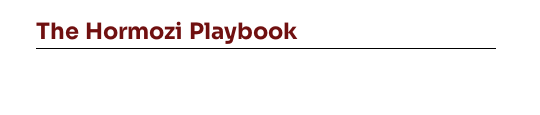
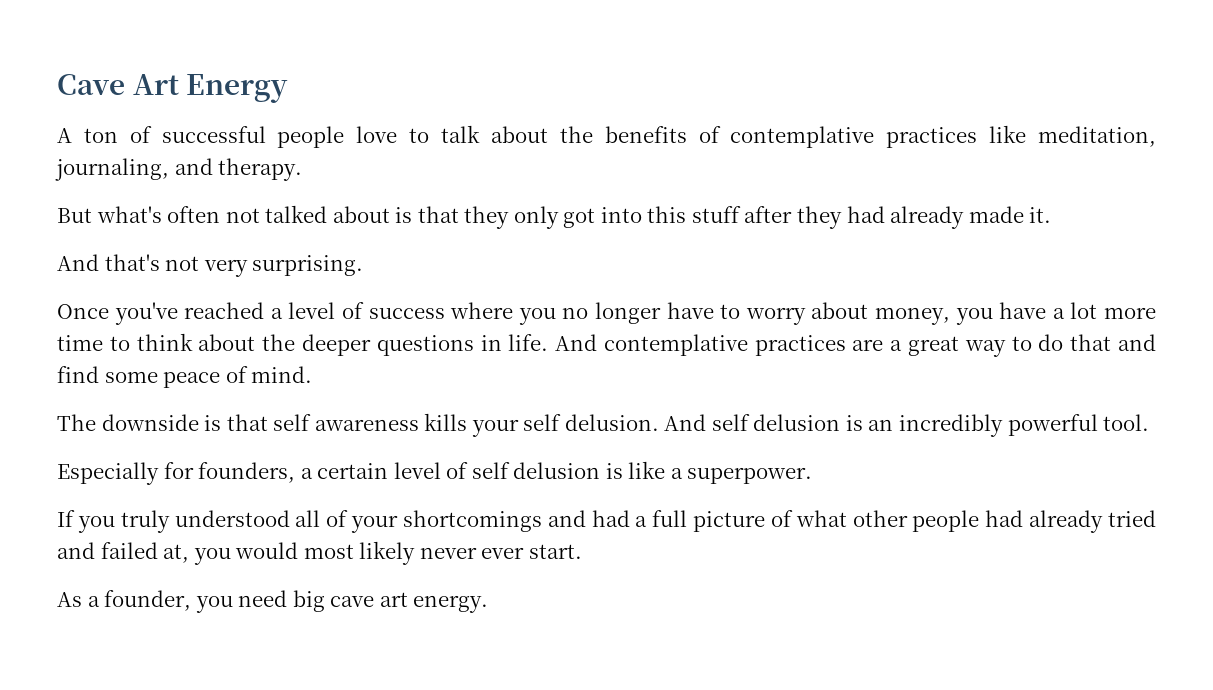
[36,21,299,44] The Hormozi Playbook -> [57,74,289,103] [57,125,1156,148] [55,158,303,181] [57,205,1052,229] [57,254,364,277] [57,302,1157,325] [57,333,1156,357] [57,366,313,388] [57,413,1150,437] [57,461,813,485] [57,510,1157,533] [57,541,582,565] [57,590,489,613] Cave Art Energy // A ton of successful people love to talk about the benefits of contemplative practices like meditation, journaling, and therapy. // But what's often not talked about is that they only got into this stuff after they had already made it. // And that's not very surprising. // Once you've reached a level of success where you no longer have to worry about money, you have a lot more time to think about the deeper questions in life. And contemplative practices are a great way to do that and find some peace of mind. // The downside is that self awareness kills your self delusion. And self delusion is an incredibly powerful tool. // Especially for founders, a certain level of self delusion is like a superpower. // If you truly understood all of your shortcomings and had a full picture of what other people had already tried and failed at, you would most likely never ever start. // As a founder, you need big cave art energy.

